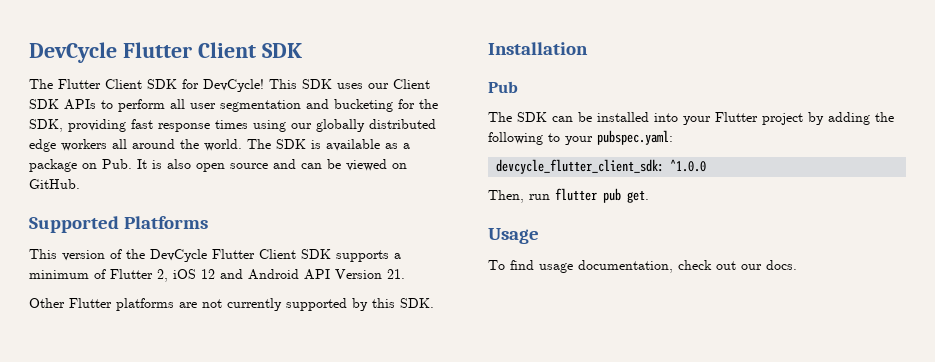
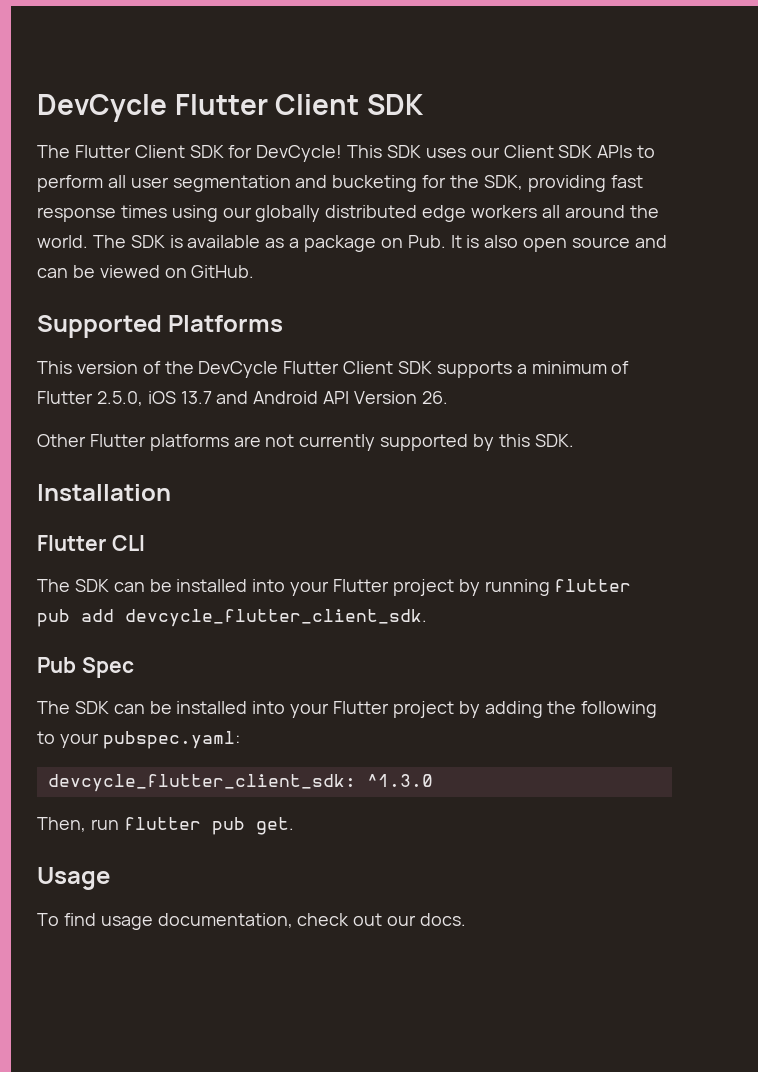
[157,269,215,282] 2, iOS 12 -> [96,391,212,406] 2.5.0, iOS 13.7
[387,269,405,279] 21. -> [421,391,448,404] 26.
(588, 48) none -> [37,535,145,551] [37,579,632,596] [37,609,427,627] // Flutter CLI // The SDK can be installed into your Flutter project by running flutter pub add devcycle_flutter_client_sdk.
(518, 87) none -> [81,657,134,678] Spec
[670,159,707,172] ^1.0.0 -> [366,774,433,787] ^1.3.0

